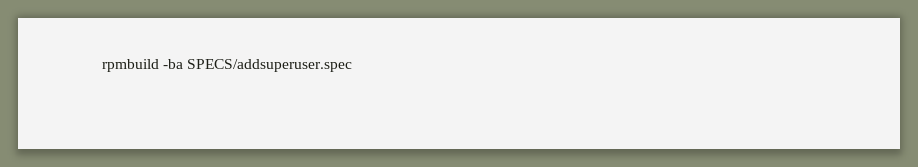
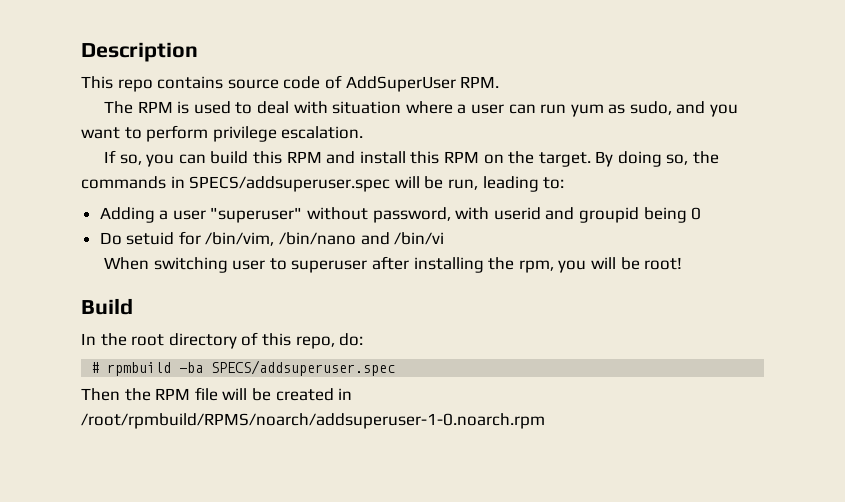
[102,59,353,72] rpmbuild -ba SPECS/addsuperuser.spec -> [81,42,198,62] [81,75,500,92] [104,101,739,117] [81,125,364,142] [104,150,720,167] [81,176,565,192] [99,207,702,223] [99,231,445,246] [104,256,683,273] [81,298,133,315] [81,332,364,349] [91,360,396,376] [81,387,353,401] [81,413,545,429] Description // This repo contains source code of AddSuperUser RPM. // The RPM is used to deal with situation where a user can run yum as sudo, and you want to perform privilege escalation. // If so, you can build this RPM and install this RPM on the target. By doing so, the commands in SPECS/addsuperuser.spec will be run, leading to: // Adding a user "superuser" without password, with userid and groupid being 0 // Do setuid for /bin/vim, /bin/nano and /bin/vi // When switching user to superuser after installing the rpm, you will be root! // Build // In the root directory of this repo, do: // # rpmbuild -ba SPECS/addsuperuser.spec // Then the RPM file will be created in /root/rpmbuild/RPMS/noarch/addsuperuser-1-0.noarch.rpm

